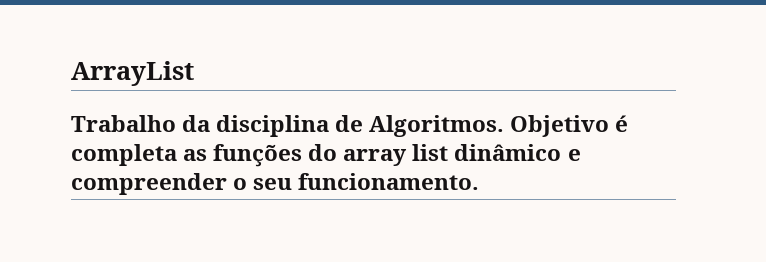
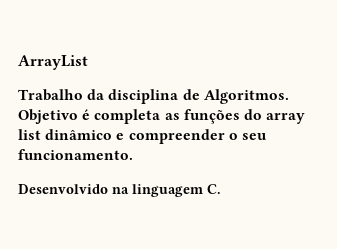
(480, 181) none -> [18,184,221,197] // Desenvolvido na linguagem C.

